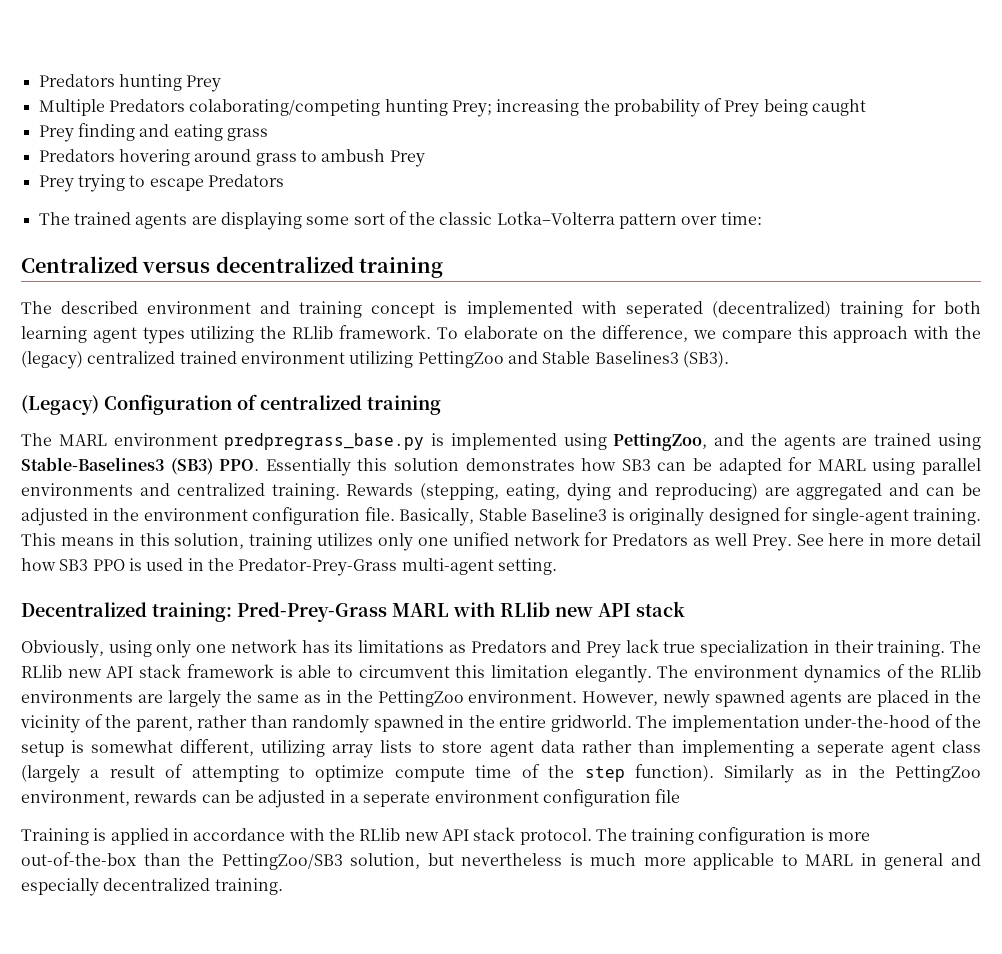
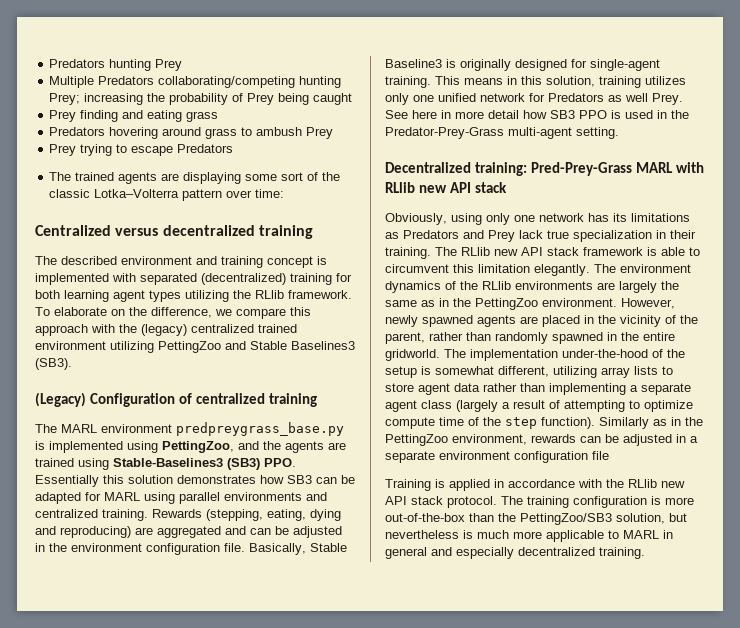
[189,99,381,116] colaborating/competing -> [158,76,296,88] collaborating/competing
[625,301,703,318] seperated -> [140,273,197,285] separated
[224,433,425,450] predpregrass_base.py -> [176,422,344,436] predpreygrass_base.py
[816,741,884,757] seperate -> [641,383,691,395] separate
[363,791,431,807] seperate -> [385,451,435,463] separate

